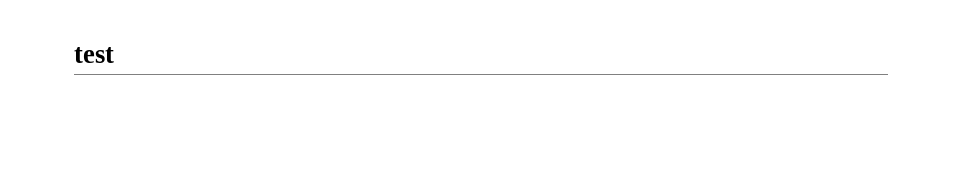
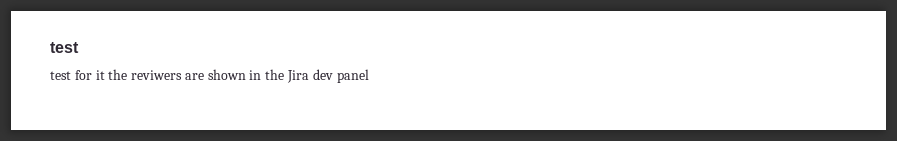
[74,47,114,63] test -> [50,42,79,53] [50,69,369,83] test // test for it the reviwers are shown in the Jira dev panel

